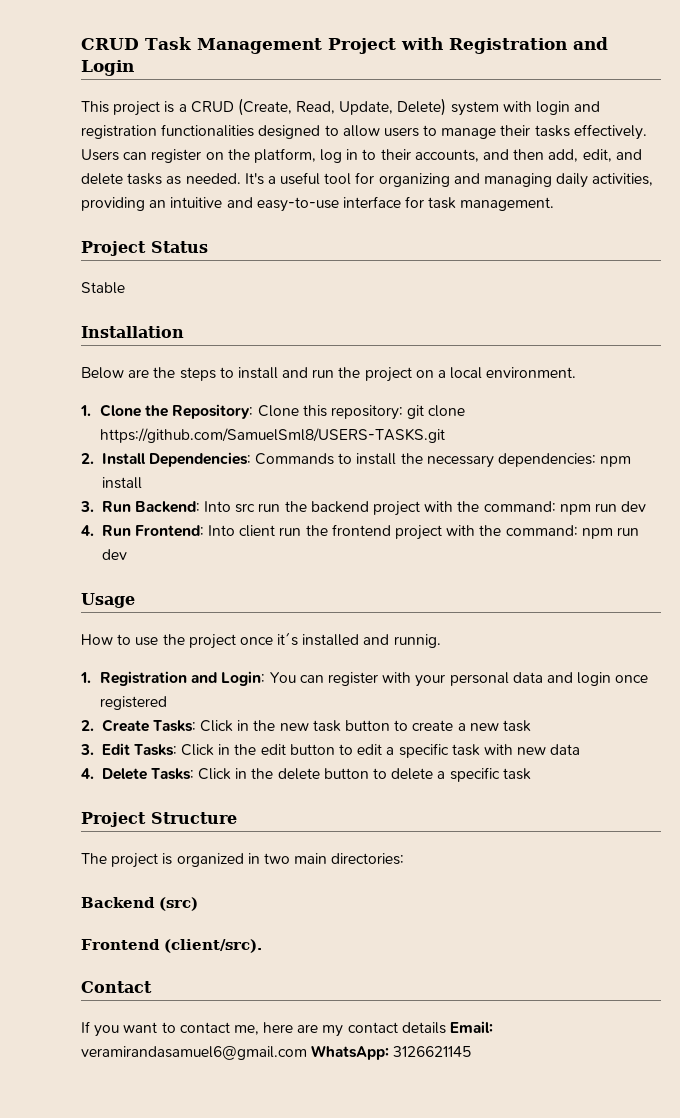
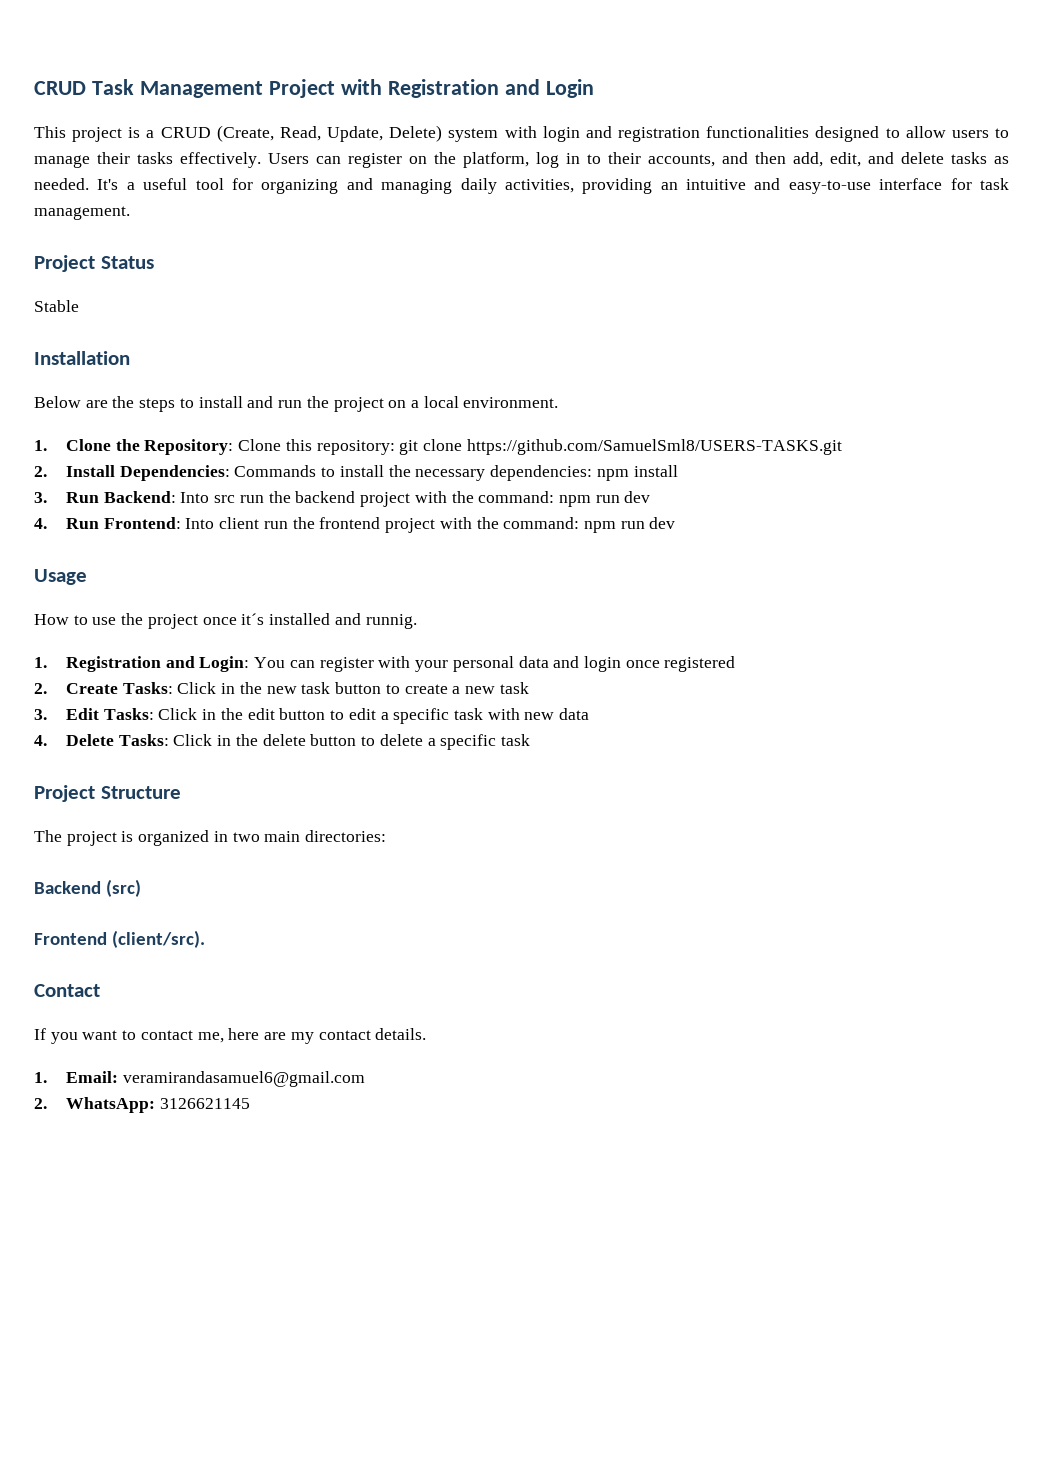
[401,1022,446,1034] details -> [375,1028,427,1040] [34,1072,47,1083] details. // 1.
(307, 1053) none -> [34,1098,47,1109] // 2.

